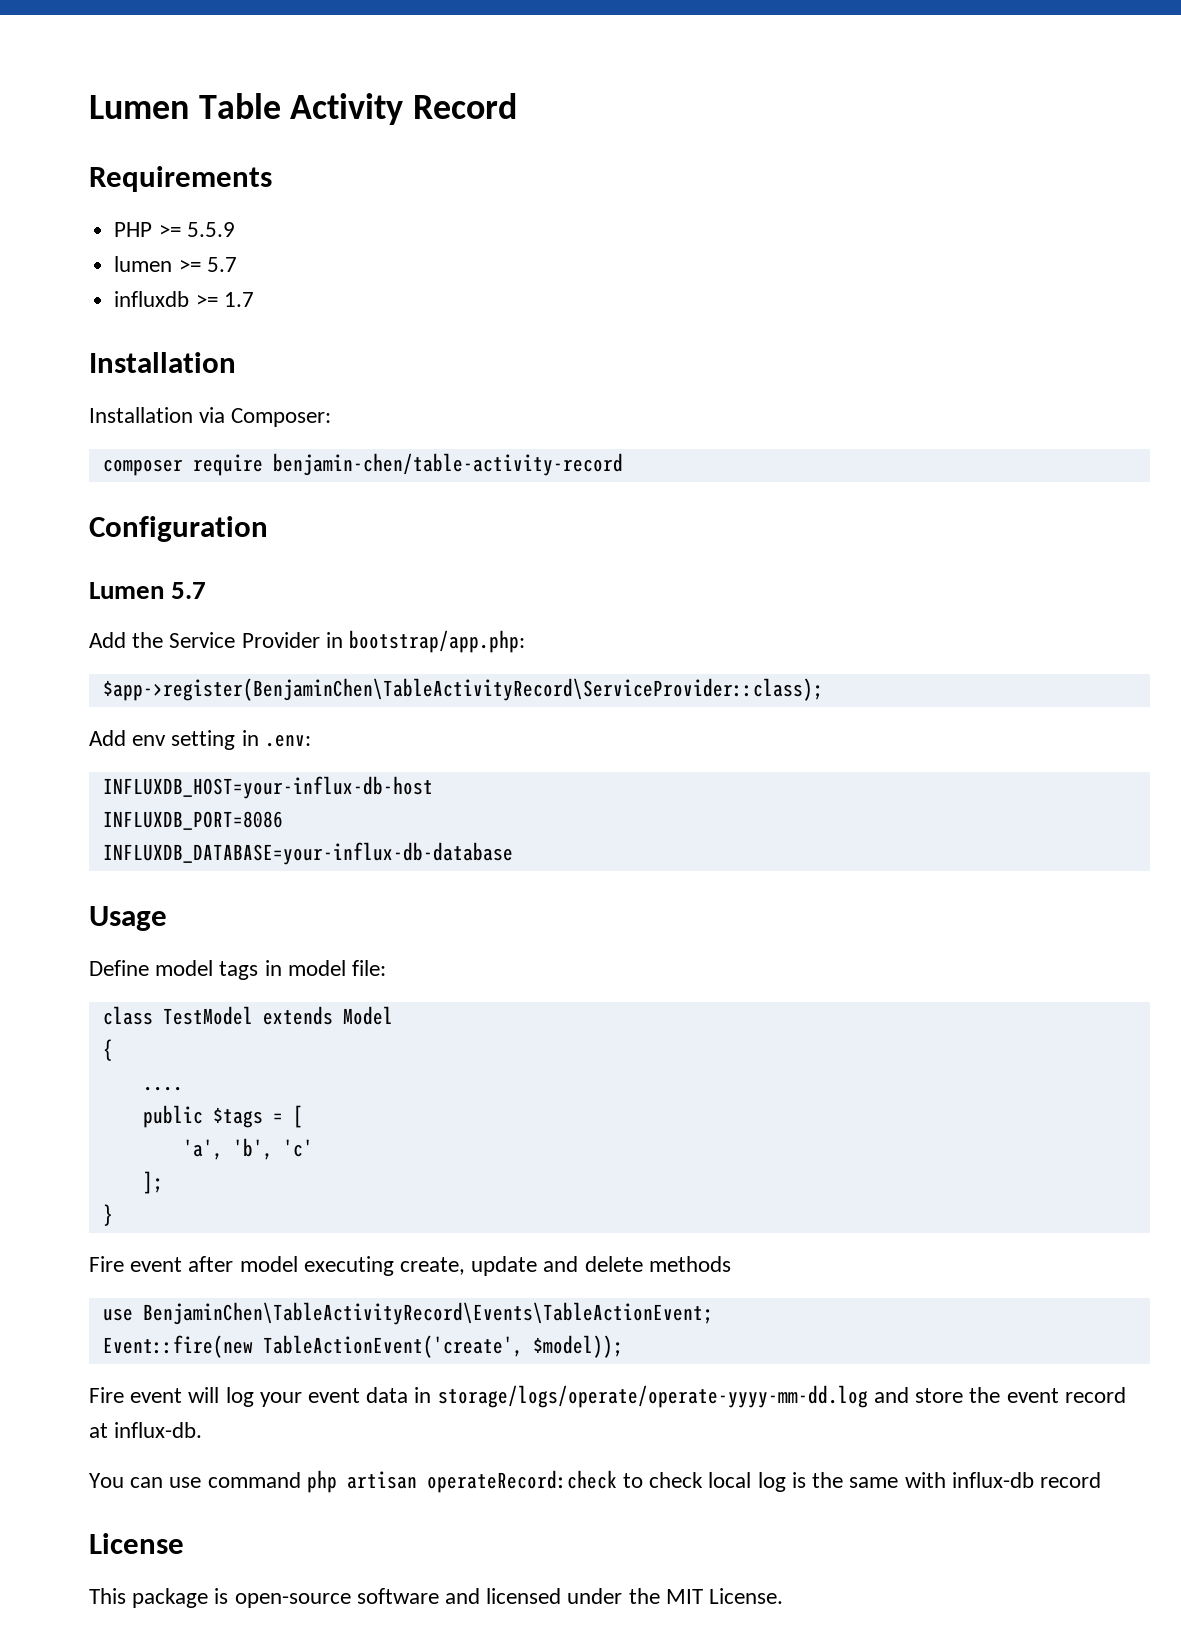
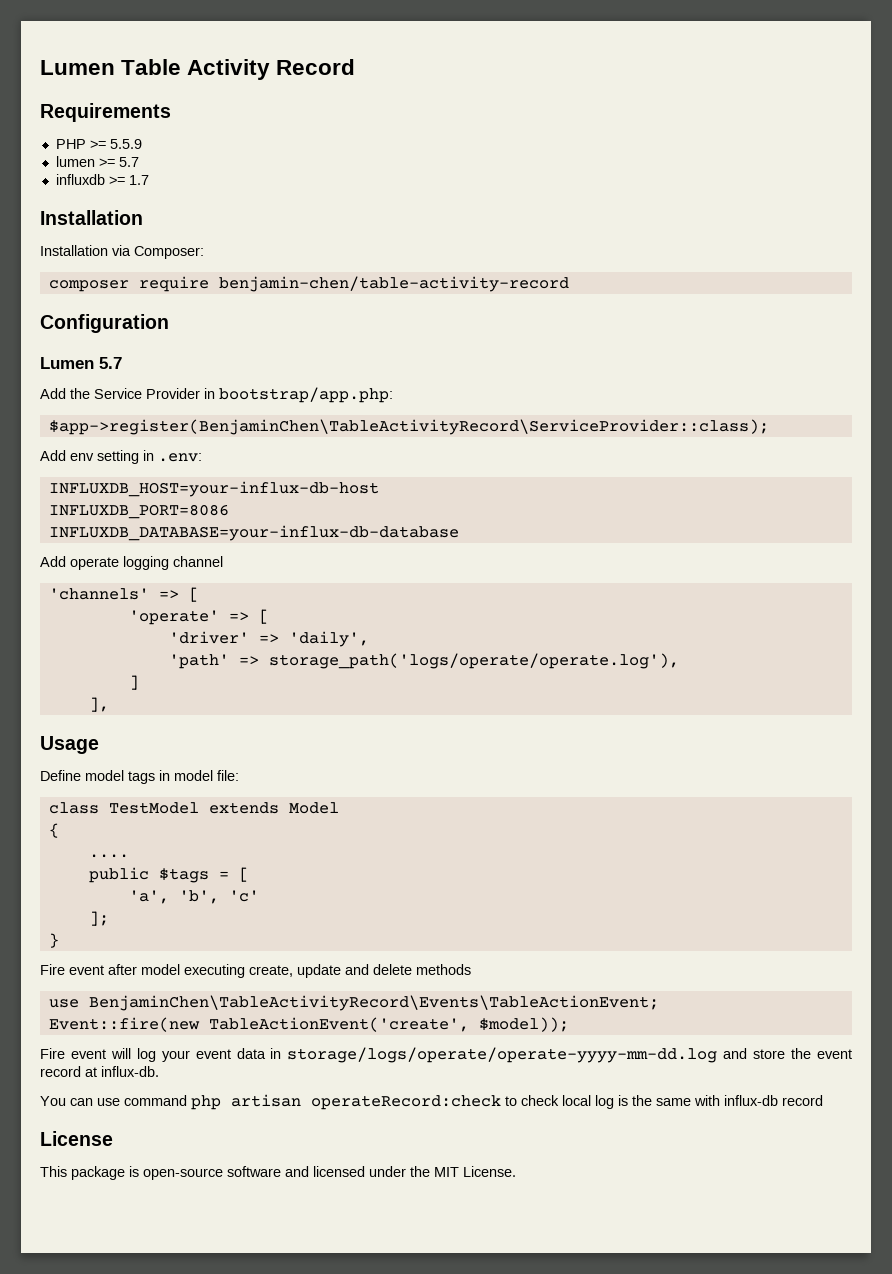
(513, 853) none -> [40,556,223,570] [48,587,199,602] [128,609,269,625] [168,631,369,647] [168,653,679,669] [128,675,139,690] [88,697,109,712] // Add operate logging channel // 'channels' => [ // 'operate' => [ // 'driver' => 'daily', // 'path' => storage_path('logs/operate/operate.log'), // ] // ],

